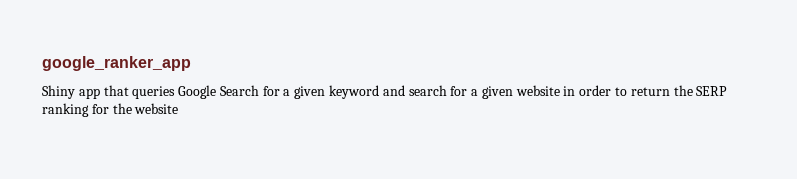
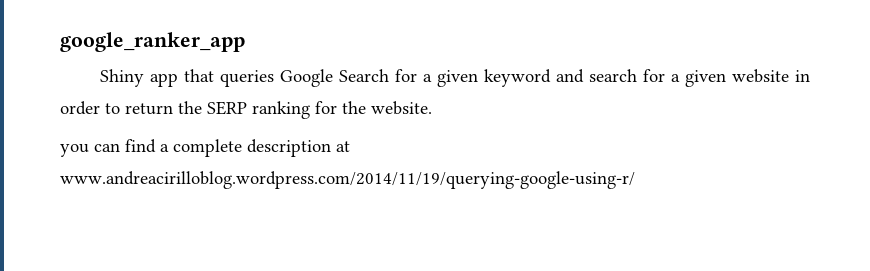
[134,103,179,114] website -> [371,101,432,115] [60,139,350,157] [60,171,635,189] website. // you can find a complete description at www.andreacirilloblog.wordpress.com/2014/11/19/querying-google-using-r/

